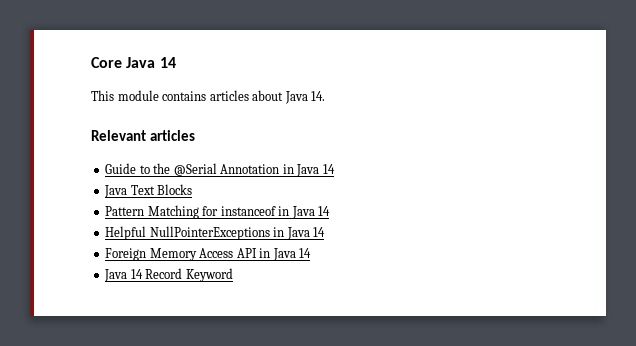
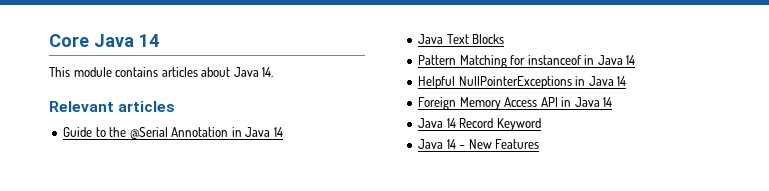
(233, 275) none -> [418,139,540,149] // Java 14 – New Features

